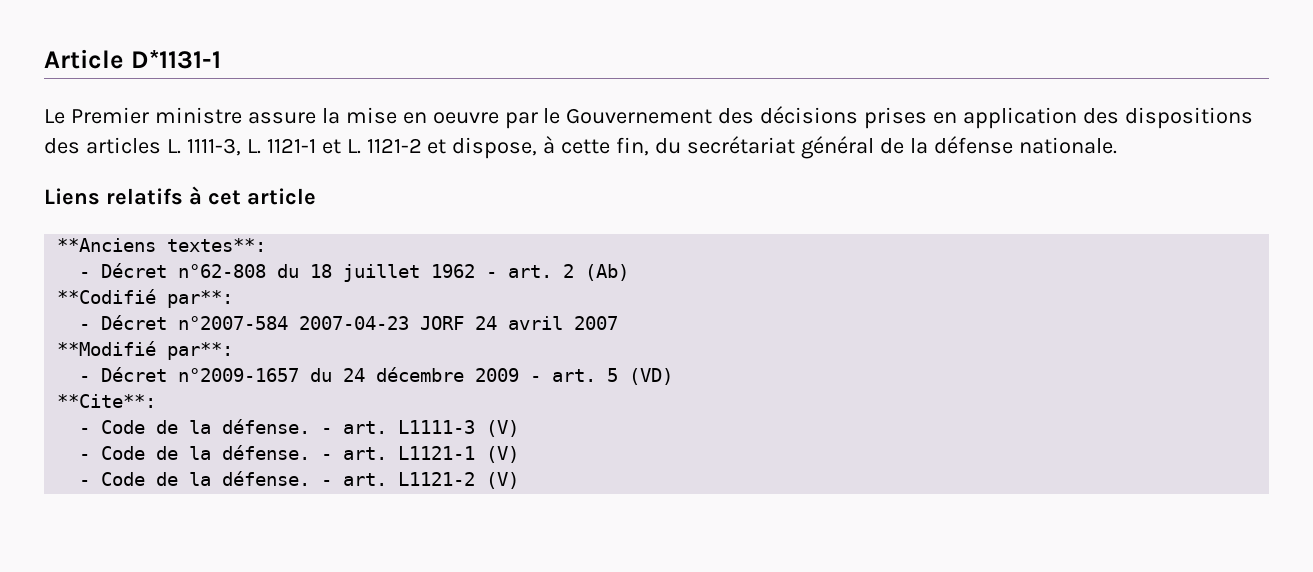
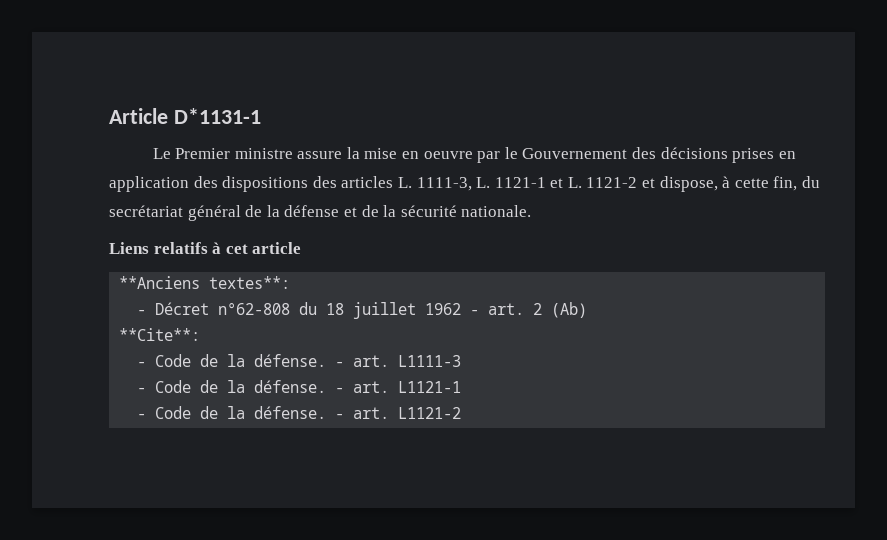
(1013, 145) none -> [343,205,457,217] et de la sécurité
[57,289,234,308] [79,315,619,330] [57,341,234,360] [79,367,674,385] // **Codifié par**: // - Décret n°2007-584 2007-04-23 JORF 24 avril 2007 // **Modifié par**: // - Décret n°2009-1657 du 24 décembre 2009 - art. 5 (VD) -> (588, 310) none
[486,420,520,437] (V) -> (462, 361) none
[486,446,520,463] (V) -> (462, 387) none
[486,472,520,489] (V) -> (462, 413) none

